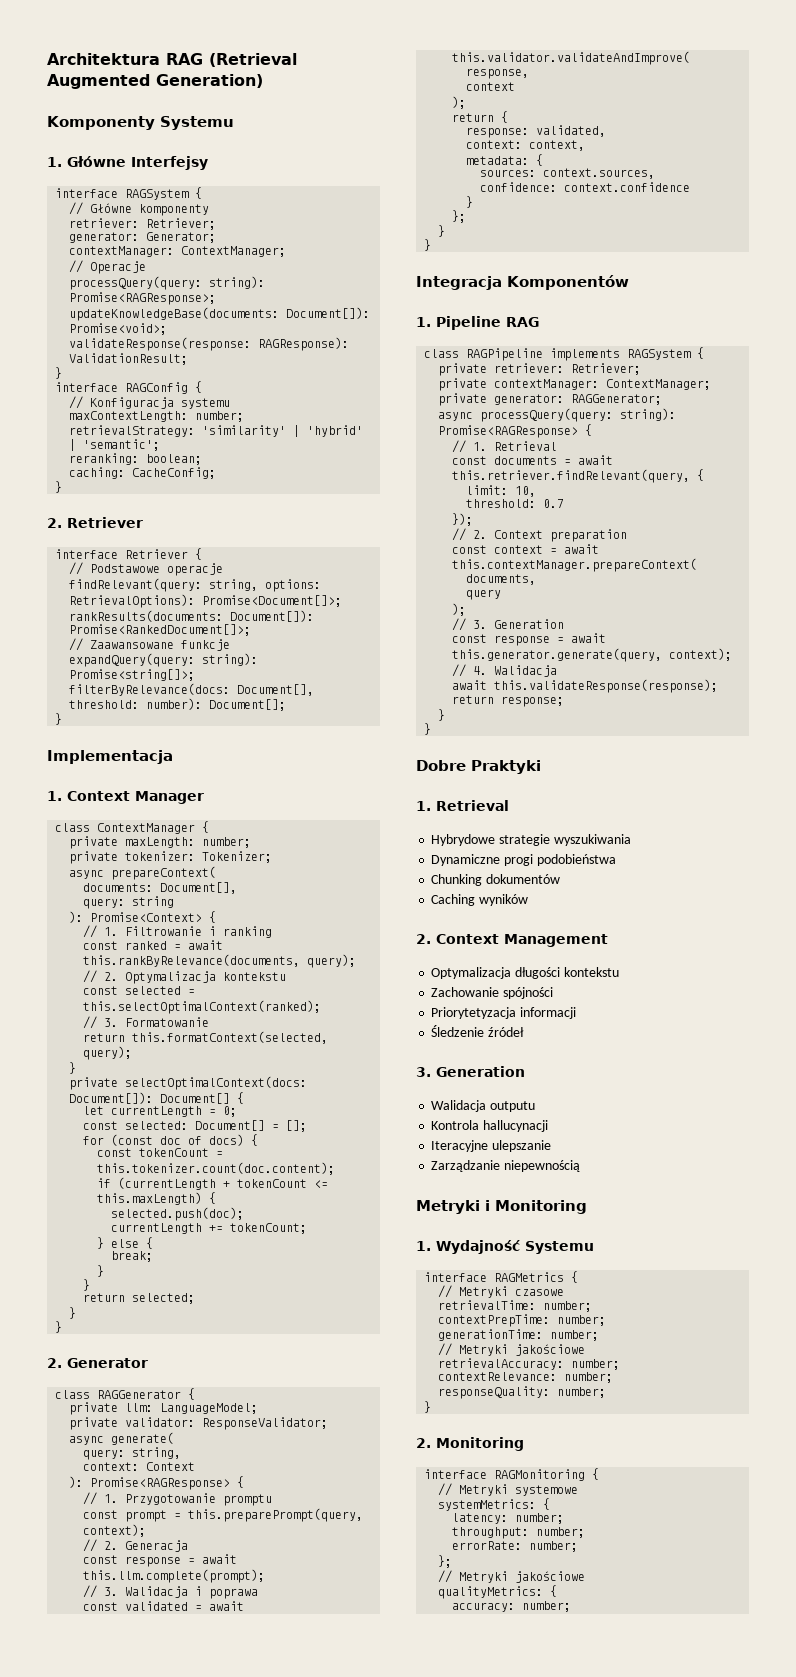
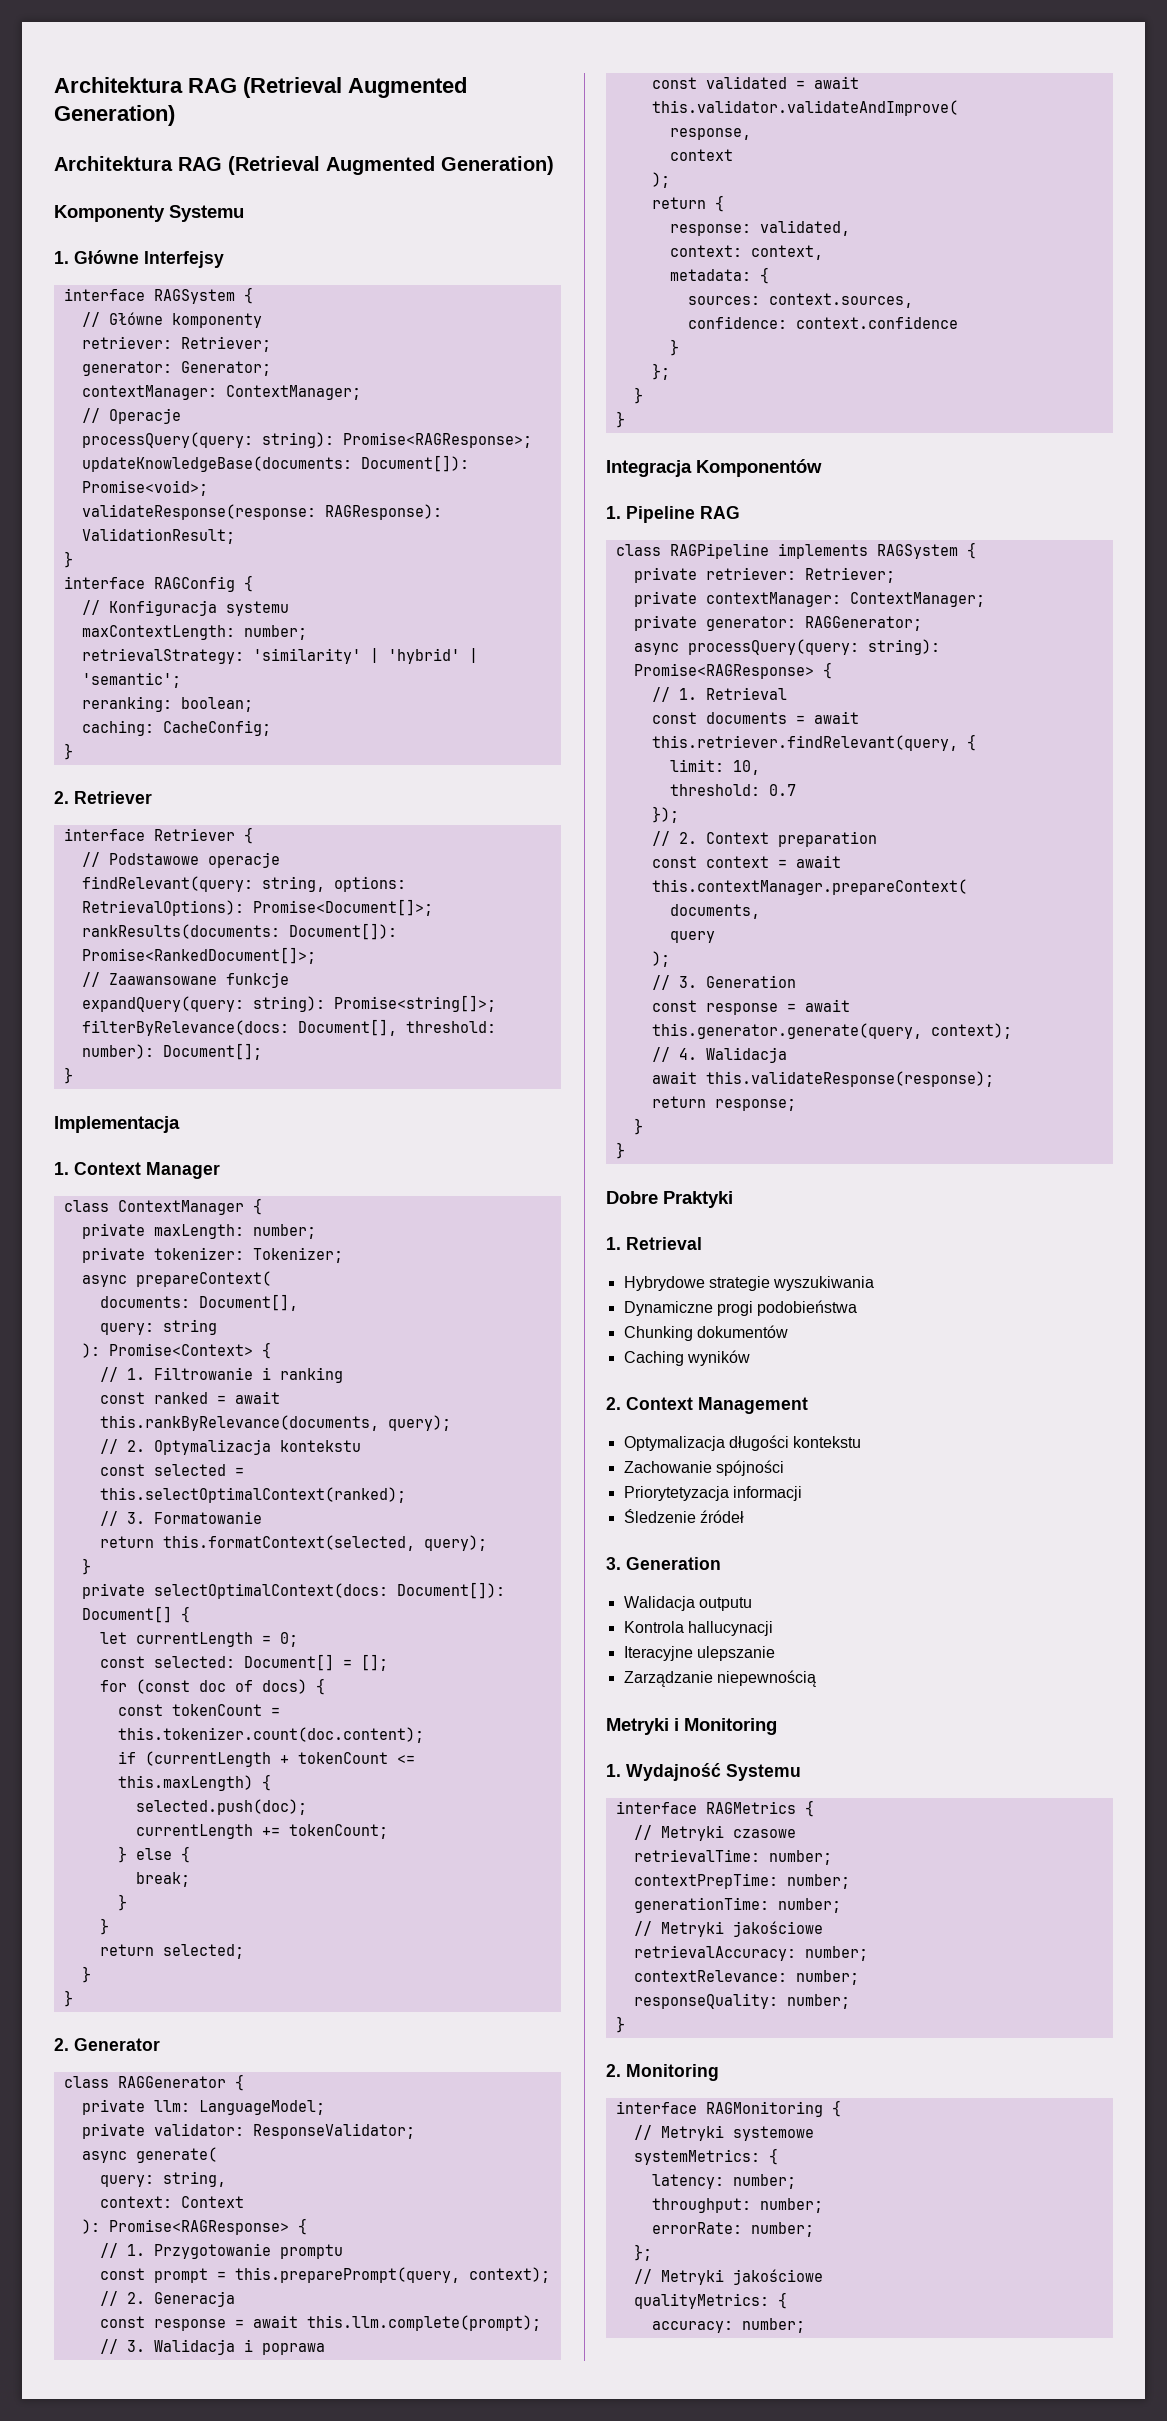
[47,53,297,67] [47,74,263,89] Architektura RAG (Retrieval Augmented Generation) -> [54,77,467,98] [54,105,175,126] [54,156,554,175] Architektura RAG (Retrieval Augmented Generation) // Architektura RAG (Retrieval Augmented Generation)

